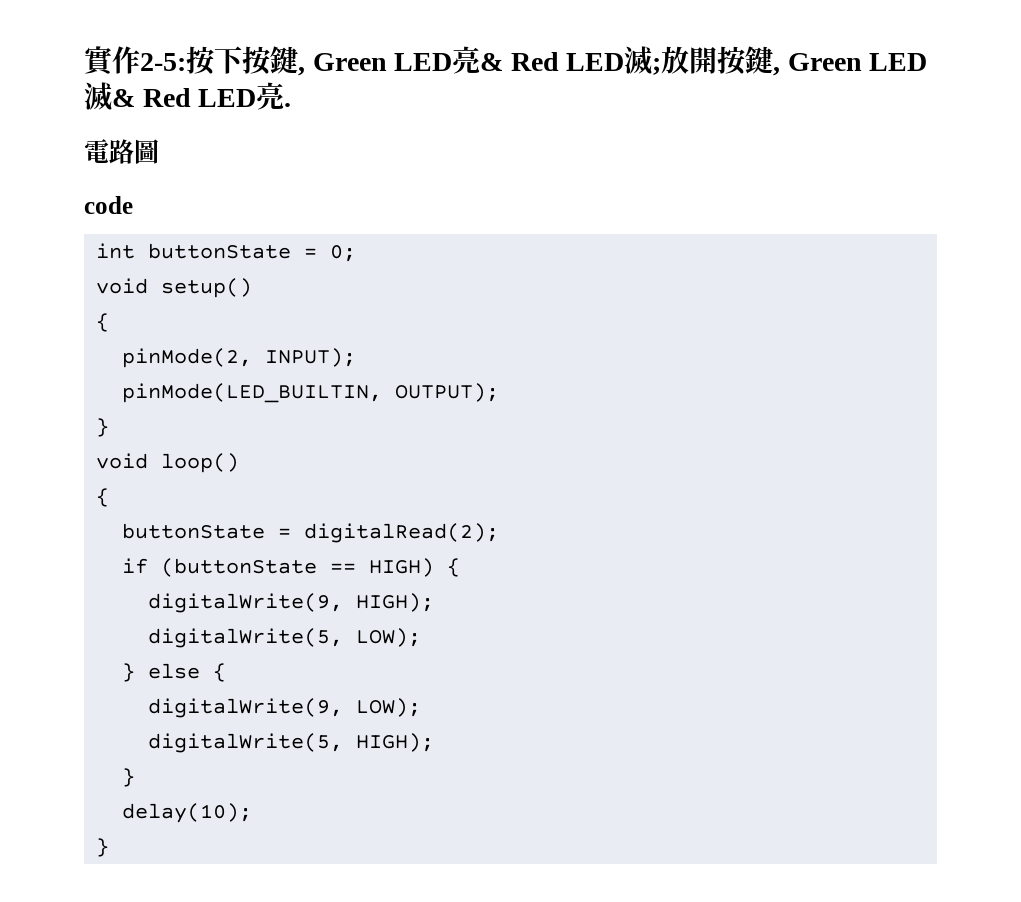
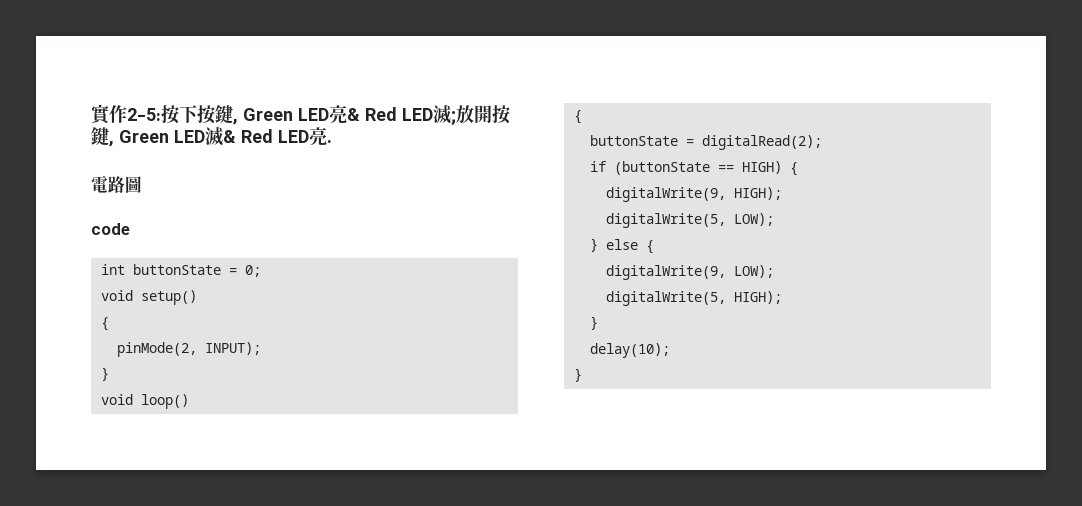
[122,383,499,403] // pinMode(LED_BUILTIN, OUTPUT); -> (261, 348) none

